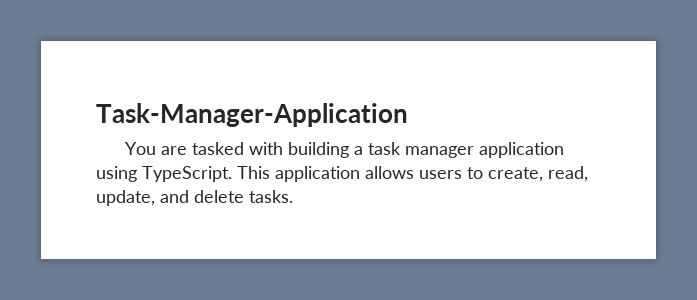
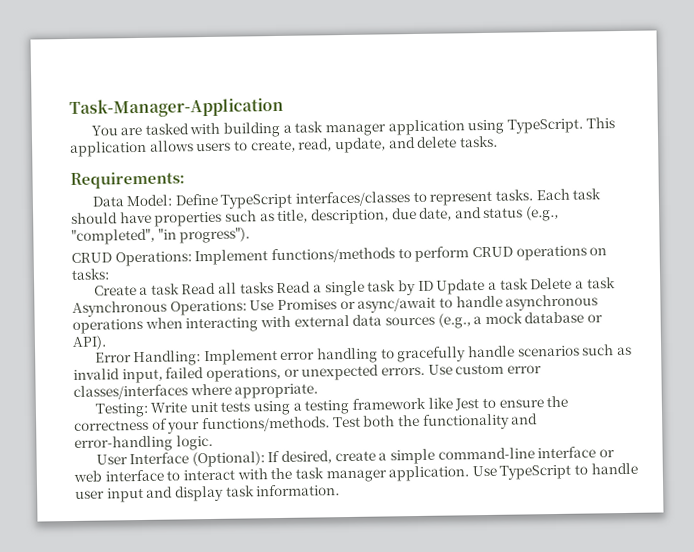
(293, 196) none -> [70,171,185,189] [91,188,602,209] [71,205,560,227] [71,227,251,245] [71,245,608,267] [71,268,110,280] [93,277,616,297] [72,294,599,317] [72,311,604,334] [72,335,107,350] [94,344,632,367] [73,363,542,384] [73,383,319,400] [94,395,569,418] [74,413,539,434] [74,434,213,452] [95,446,615,468] [73,462,638,483] [75,484,341,503] // Requirements: // Data Model: Define TypeScript interfaces/classes to represent tasks. Each task should have properties such as title, description, due date, and status (e.g., "completed", "in progress"). // CRUD Operations: Implement functions/methods to perform CRUD operations on tasks: // Create a task Read all tasks Read a single task by ID Update a task Delete a task Asynchronous Operations: Use Promises or async/await to handle asynchronous operations when interacting with external data sources (e.g., a mock database or API). // Error Handling: Implement error handling to gracefully handle scenarios such as invalid input, failed operations, or unexpected errors. Use custom error classes/interfaces where appropriate. // Testing: Write unit tests using a testing framework like Jest to ensure the correctness of your functions/methods. Test both the functionality and error-handling logic. // User Interface (Optional): If desired, create a simple command-line interface or web interface to interact with the task manager application. Use TypeScript to handle user input and display task information.

